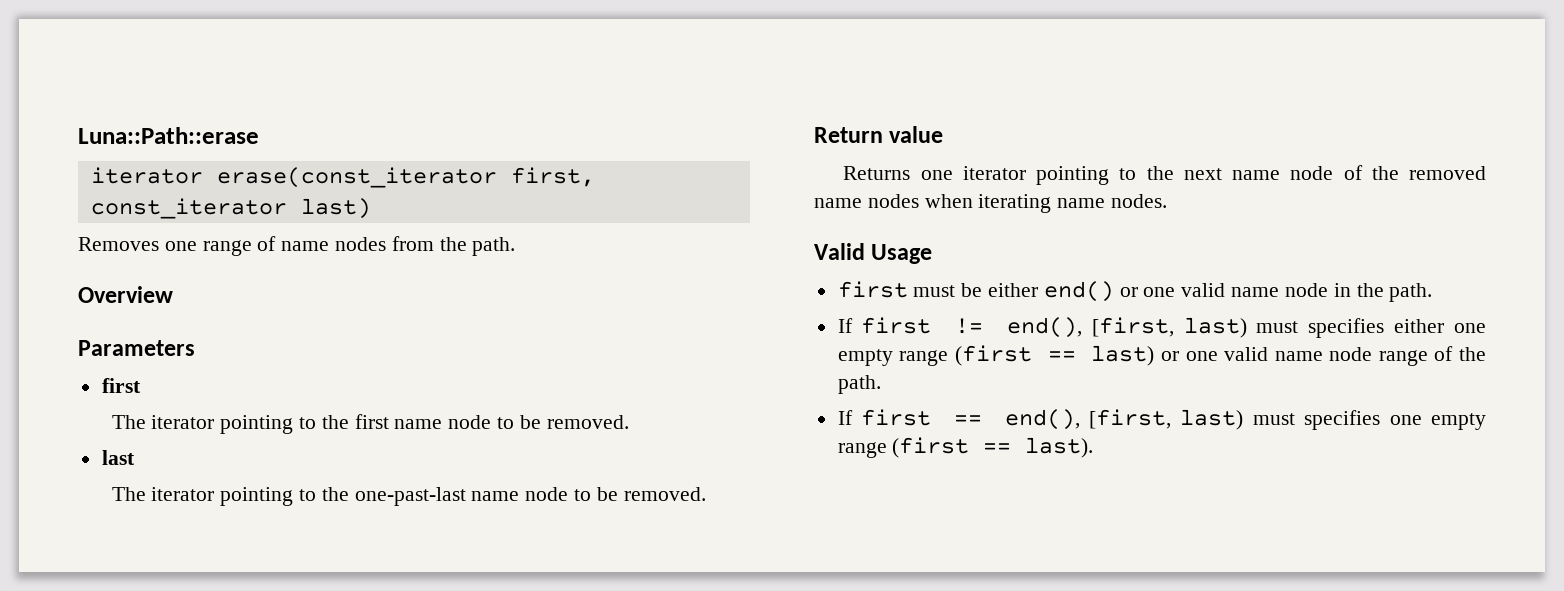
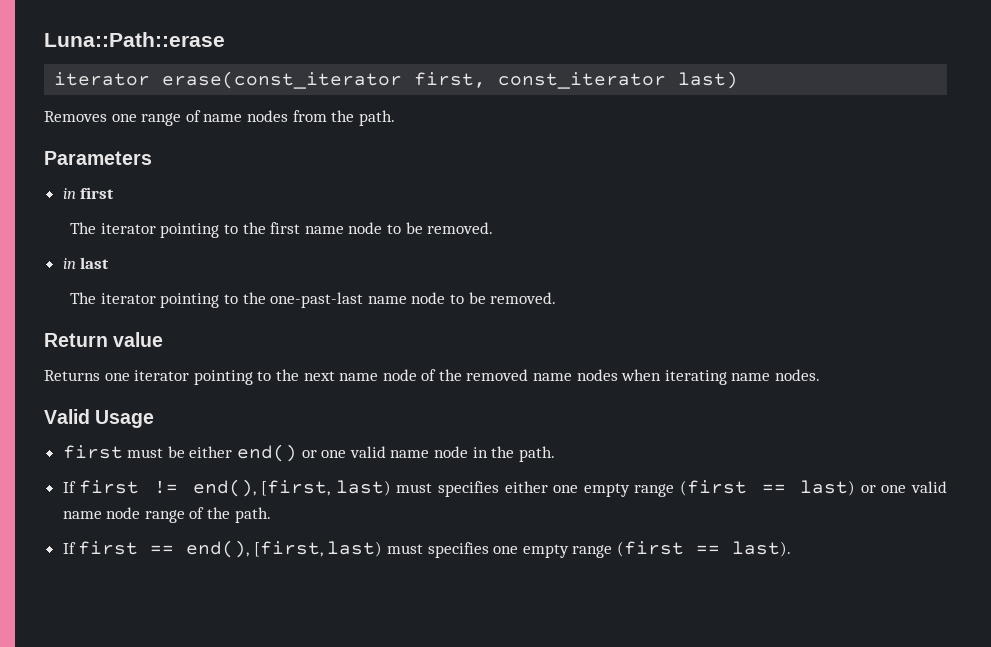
[78,286,173,303] // Overview -> (395, 118) none
(195, 348) none -> [62,188,76,199] in
(629, 422) none -> [62,258,76,269] in

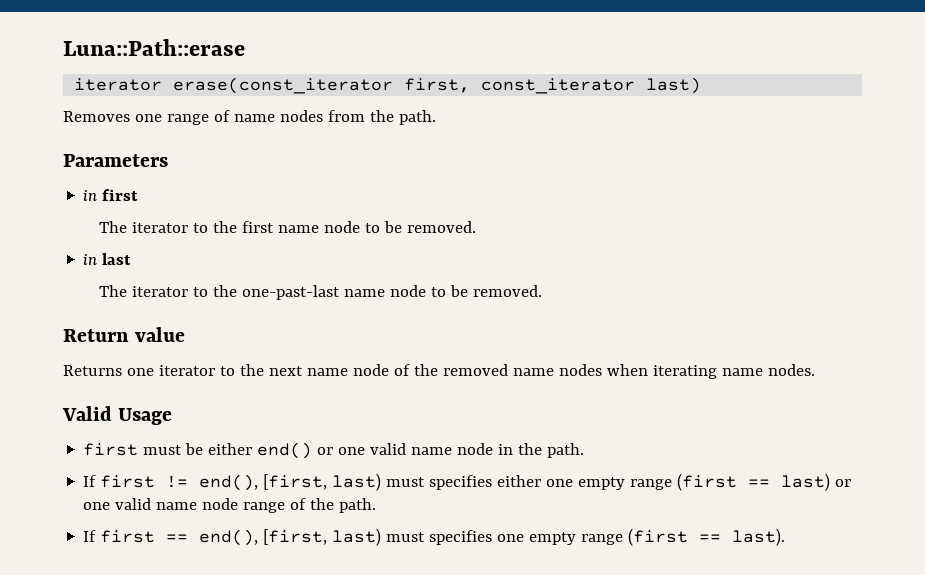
[160,223,220,238] pointing -> (189, 227) none
[160,293,220,308] pointing -> (189, 291) none
[193,370,253,385] pointing -> (215, 370) none

